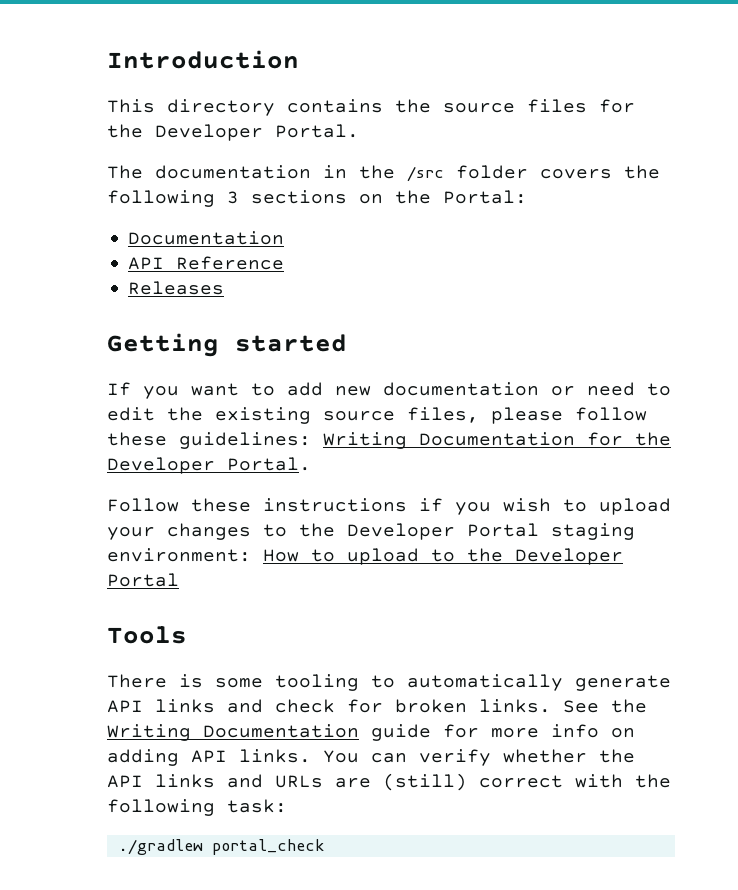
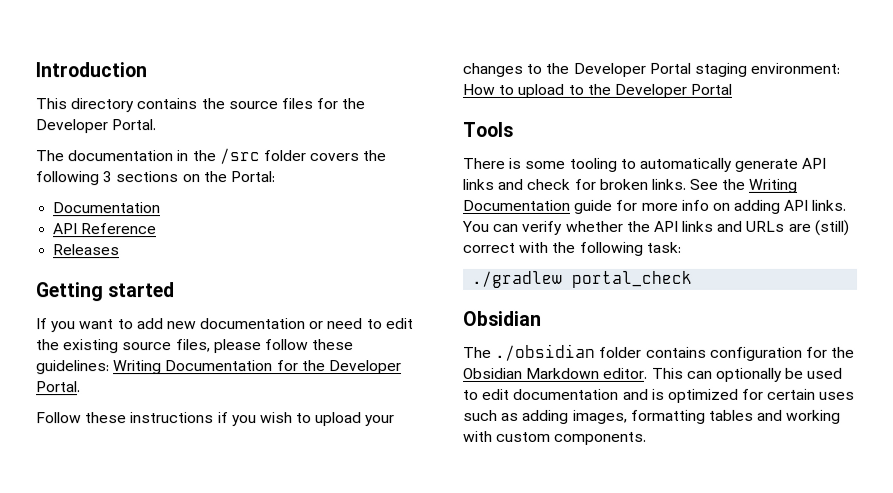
(325, 847) none -> [463,310,542,326] [463,343,856,361] [463,367,844,382] [463,388,856,403] [463,409,842,424] [463,430,648,445] // Obsidian // The ./obsidian folder contains configuration for the Obsidian Markdown editor. This can optionally be used to edit documentation and is optimized for certain uses such as adding images, formatting tables and working with custom components.

